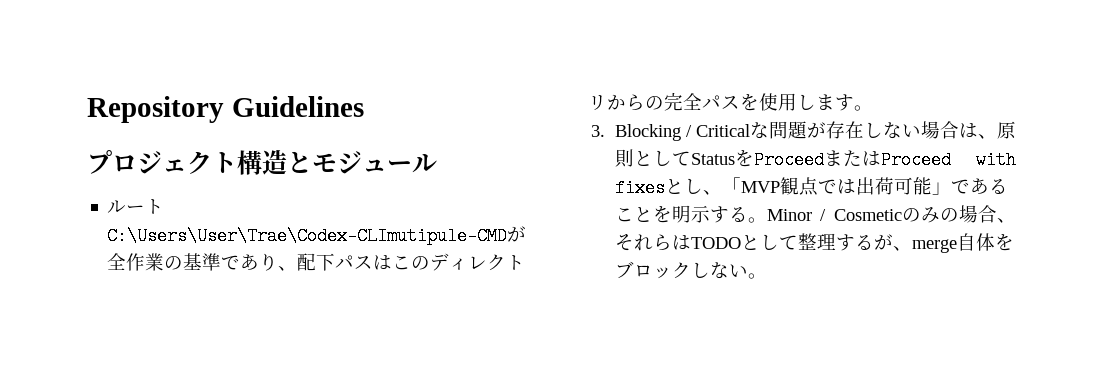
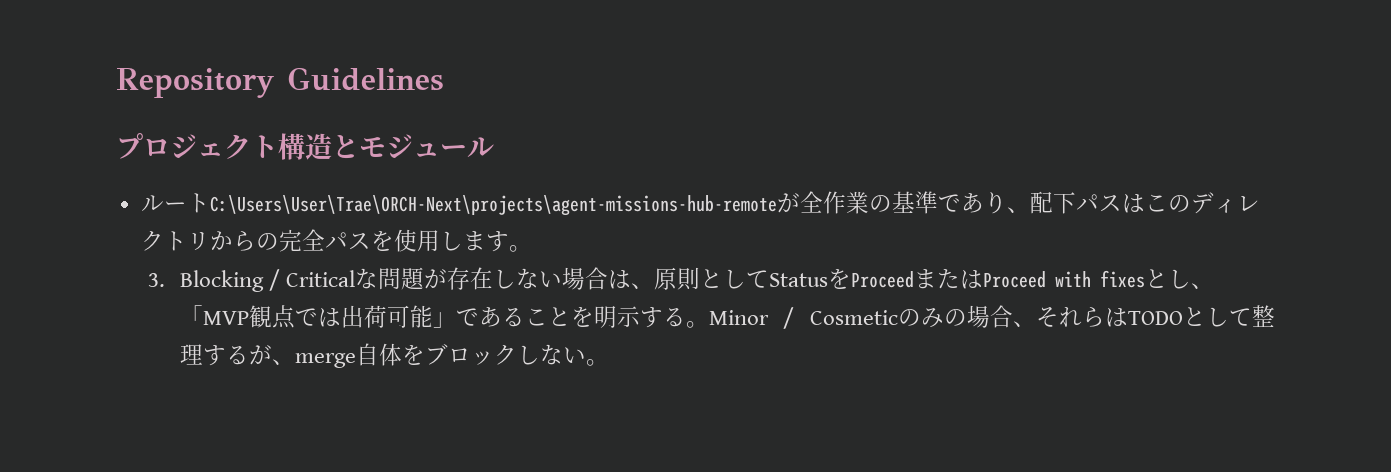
[107,227,508,245] C:\Users\User\Trae\Codex-CLImutipule-CMD -> [209,195,777,216] C:\Users\User\Trae\ORCH-Next\projects\agent-missions-hub-remote

